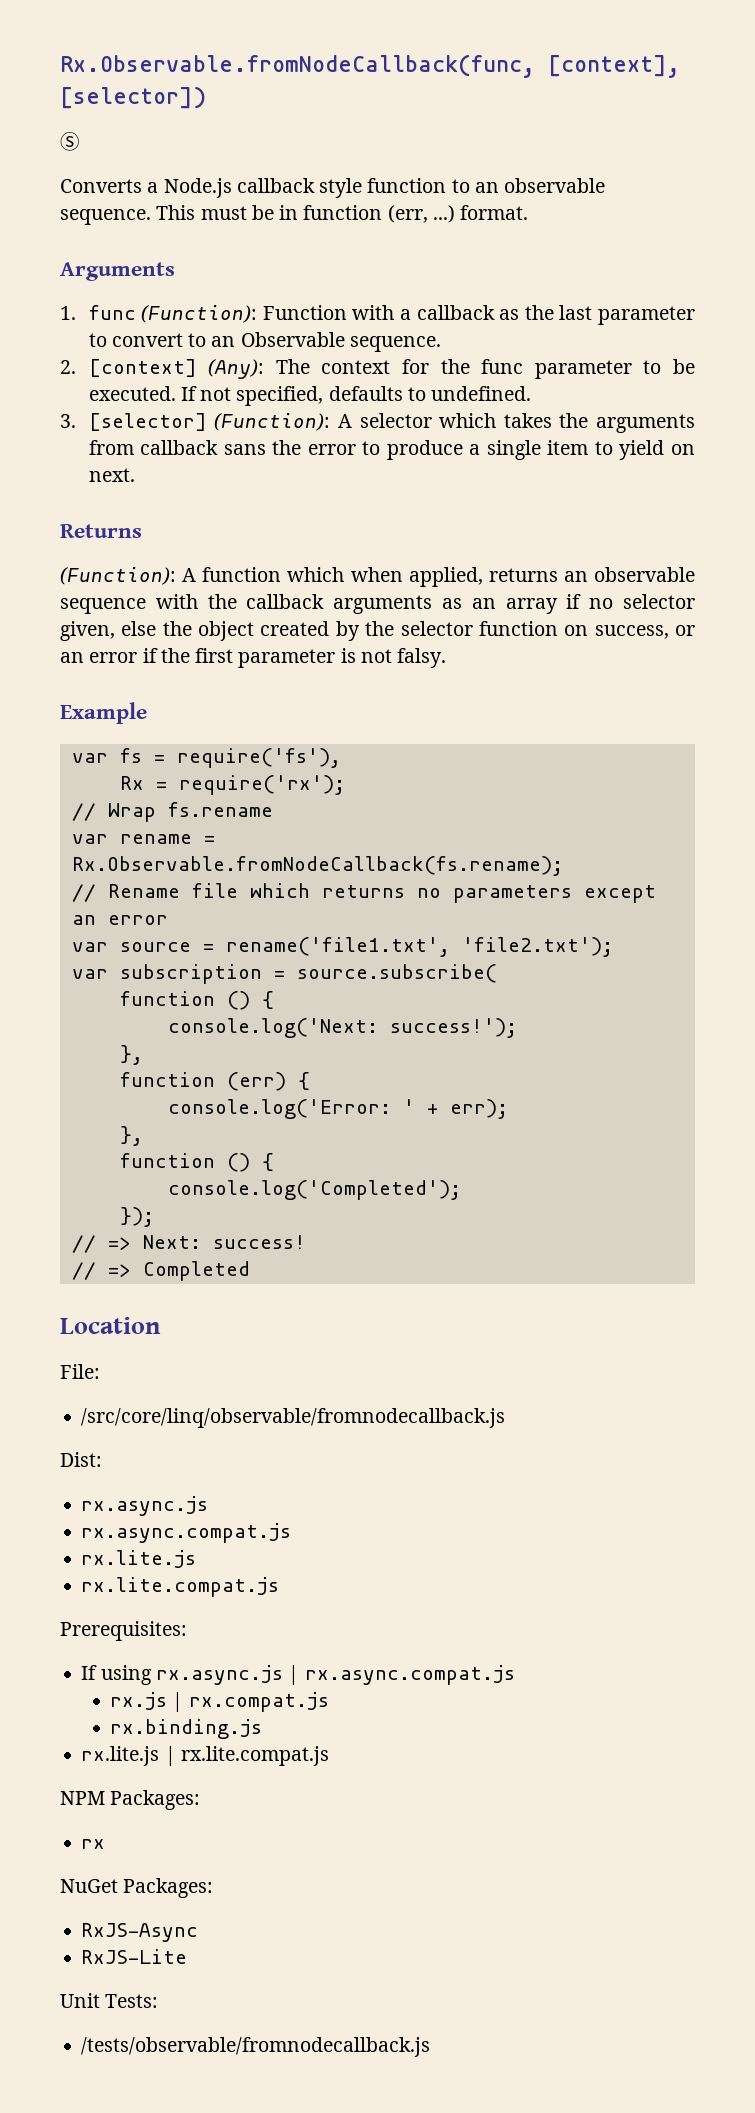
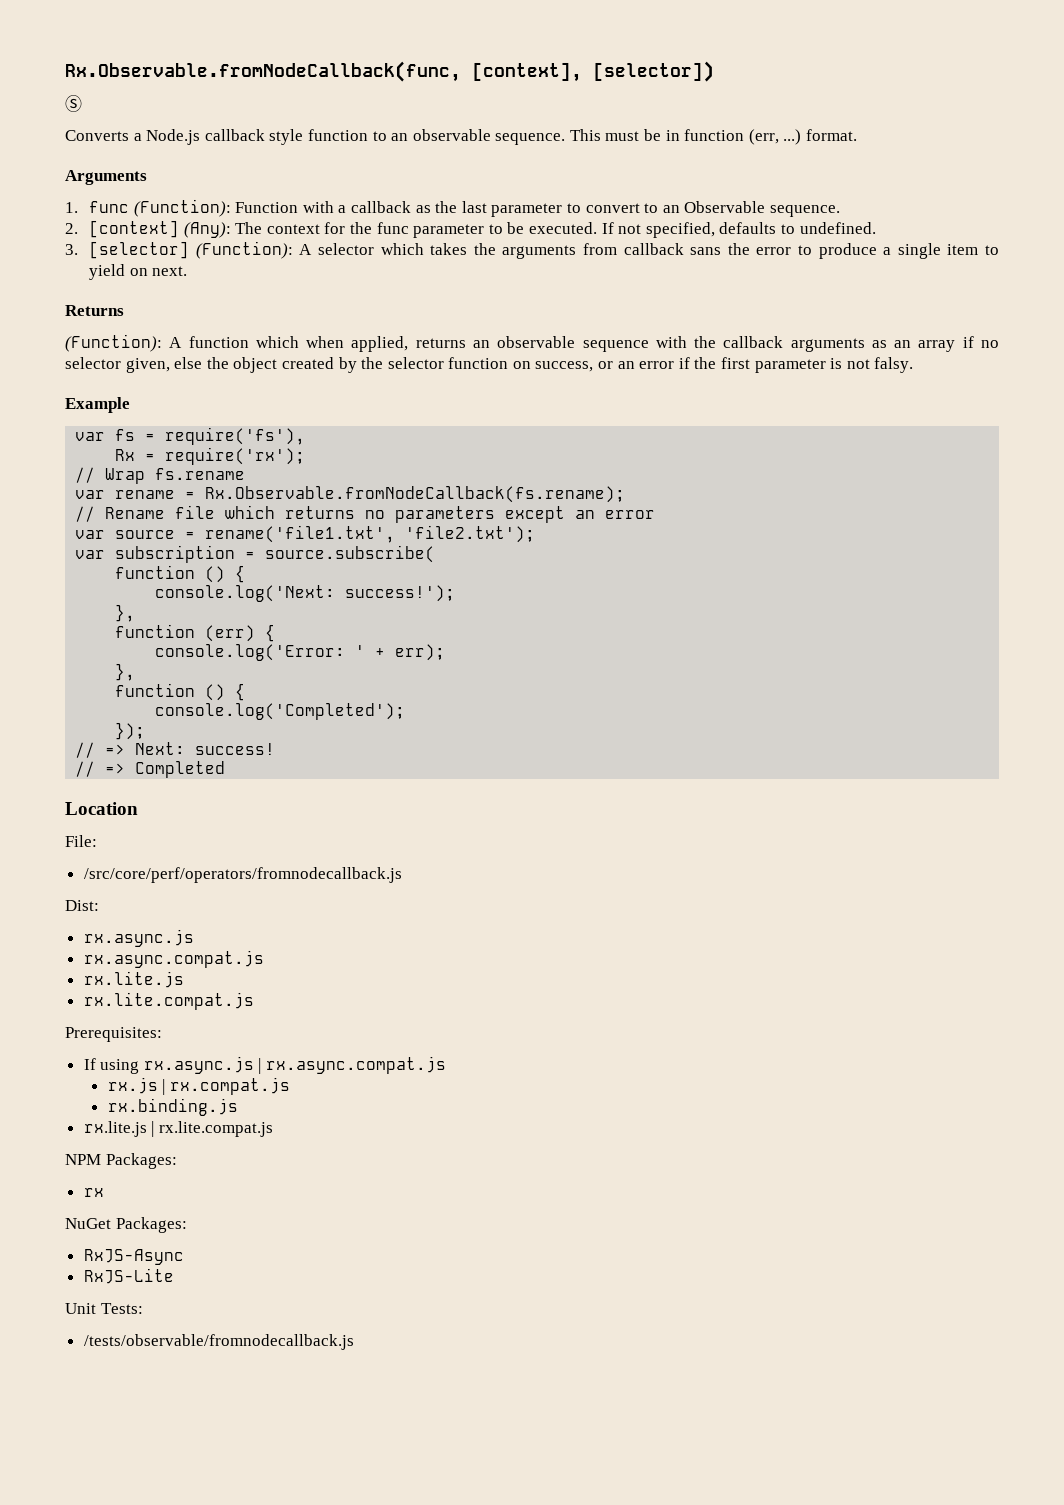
[81,1408,506,1428] /src/core/linq/observable/fromnodecallback.js -> [83,867,402,883] /src/core/perf/operators/fromnodecallback.js

